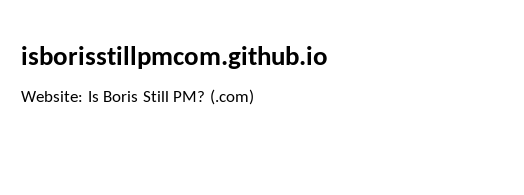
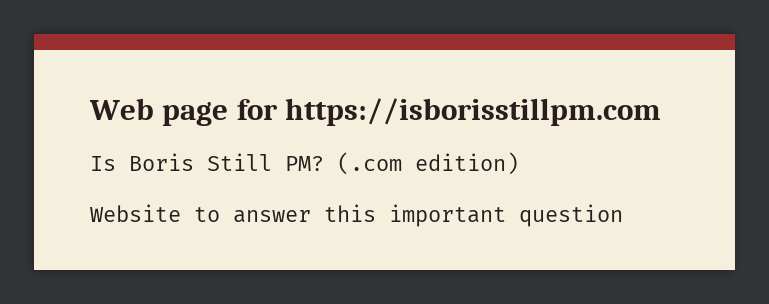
[21,46,328,69] [21,89,254,105] isborisstillpmcom.github.io // Website: Is Boris Still PM? (.com) -> [89,98,662,126] [90,152,519,175] [90,204,623,227] Web page for https://isborisstillpm.com // Is Boris Still PM? (.com edition) // Website to answer this important question

